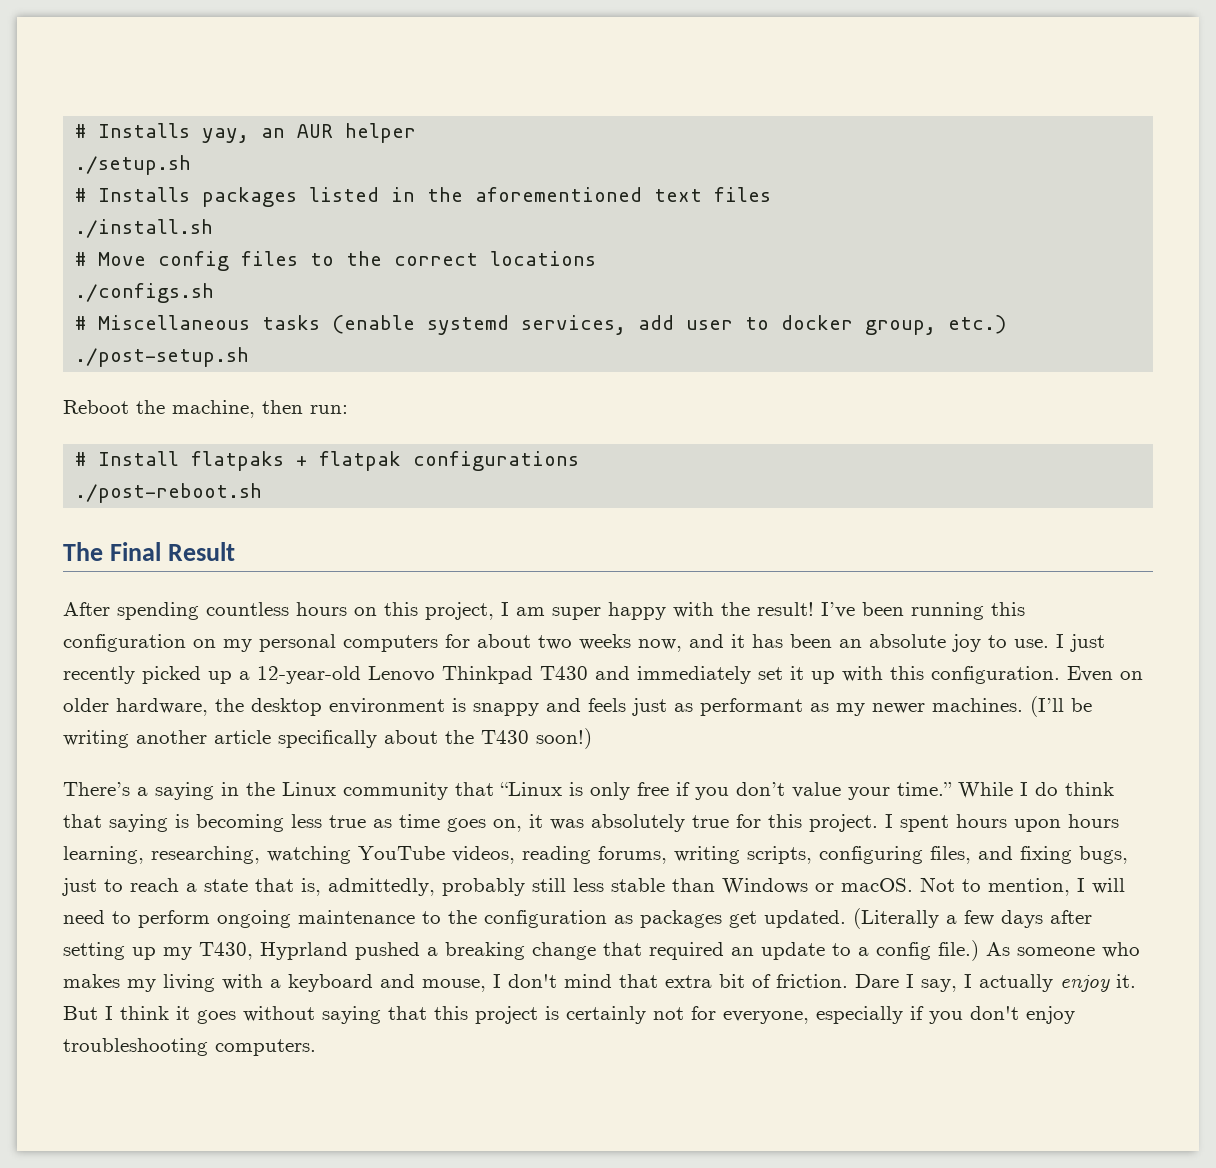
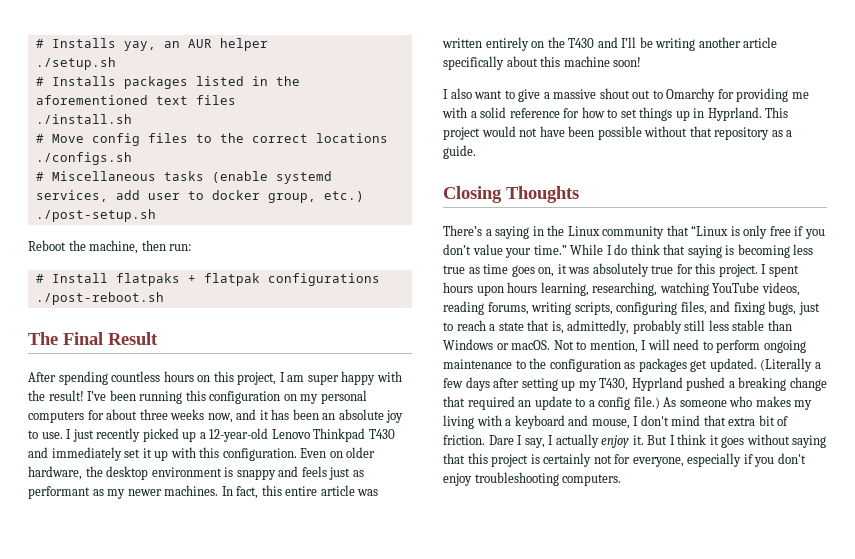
[538,635,572,650] two -> [139,409,168,420] three
[1030,696,1064,717] (I’ll -> [221,485,379,499] [442,37,637,51] In fact, this entire article was written entirely on the T430 and I’ll
[445,728,592,749] the T430 soon!) -> [540,56,642,67] [443,88,809,102] [442,107,789,121] [443,126,793,140] [443,145,476,159] [443,186,579,203] this machine soon! // I also want to give a massive shout out to Omarchy for providing me with a solid reference for how to set things up in Hyprland. This project would not have been possible without that repository as a guide. // Closing Thoughts

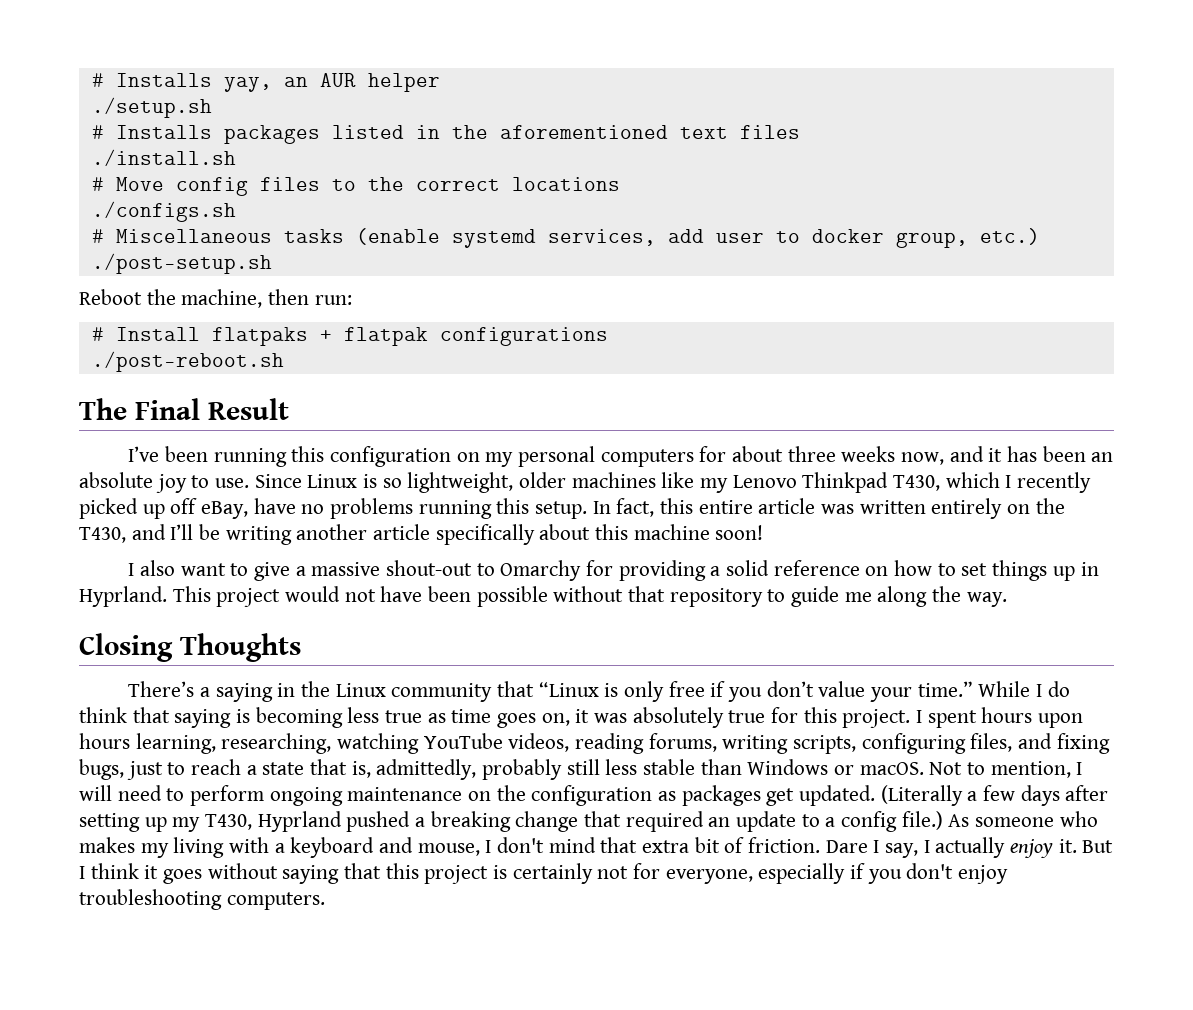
[28,371,402,385] [28,390,84,401] After spending countless hours on this project, I am super happy with the result! -> (289, 409) none
[66,428,395,442] [28,447,376,461] [28,466,364,480] [28,485,219,499] I just recently picked up a 12-year-old Lenovo Thinkpad T430 and immediately set it up with this configuration. Even on older hardware, the desktop environment is snappy and feels just as performant as my newer machines. -> [254,472,1092,493] [79,498,588,519] Since Linux is so lightweight, older machines like my Lenovo Thinkpad T430, which I recently picked up off eBay, have no problems running this setup.
[568,38,595,48] T430 -> [79,527,126,543] T430,
[599,88,651,99] shout out -> [386,560,473,576] shout-out
[791,92,809,99] [442,107,467,118] me with -> (706, 570) none
[563,108,580,118] for -> [865,566,889,576] on
[771,130,793,137] [443,145,476,159] as a guide. -> [767,586,1007,607] to guide me along the way.
[515,360,526,369] to -> [468,791,492,801] on

